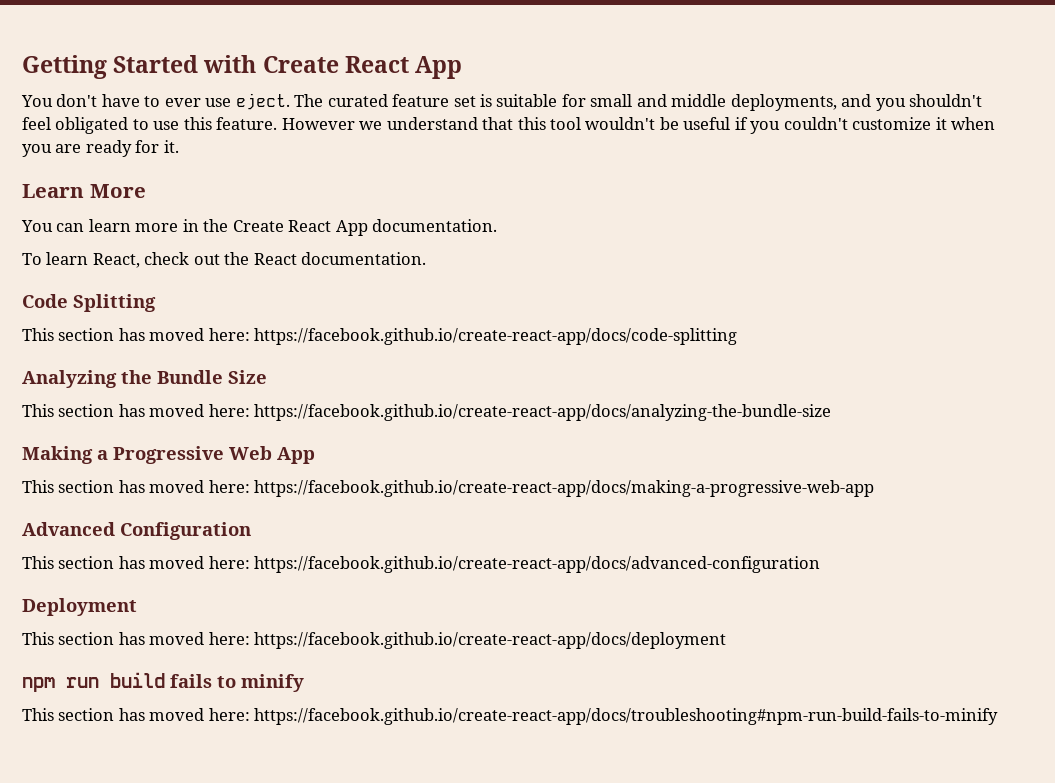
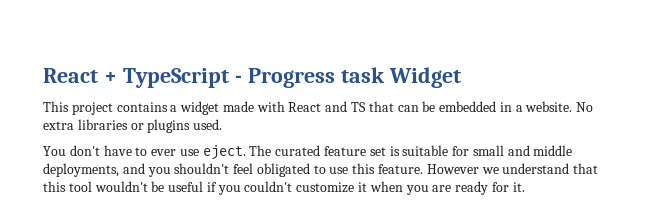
[22,55,463,79] Getting Started with Create React App -> [43,67,461,88] [43,101,594,115] [43,119,223,133] React + TypeScript - Progress task Widget // This project contains a widget made with React and TS that can be embedded in a website. No extra libraries or plugins used.
[22,184,146,198] [21,219,498,236] [22,252,427,268] [22,294,156,312] [22,328,738,345] [22,370,267,388] [22,404,832,421] [22,446,315,464] [22,480,875,497] [22,522,251,540] [22,556,821,573] [22,598,137,616] [22,632,727,649] [22,672,304,692] [22,708,999,725] // Learn More // You can learn more in the Create React App documentation. // To learn React, check out the React documentation. // Code Splitting // This section has moved here: https://facebook.github.io/create-react-app/docs/code-splitting // Analyzing the Bundle Size // This section has moved here: https://facebook.github.io/create-react-app/docs/analyzing-the-bundle-size // Making a Progressive Web App // This section has moved here: https://facebook.github.io/create-react-app/docs/making-a-progressive-web-app // Advanced Configuration // This section has moved here: https://facebook.github.io/create-react-app/docs/advanced-configuration // Deployment // This section has moved here: https://facebook.github.io/create-react-app/docs/deployment // npm run build fails to minify // This section has moved here: https://facebook.github.io/create-react-app/docs/troubleshooting#npm-run-build-fails-to-minify -> (525, 187) none

